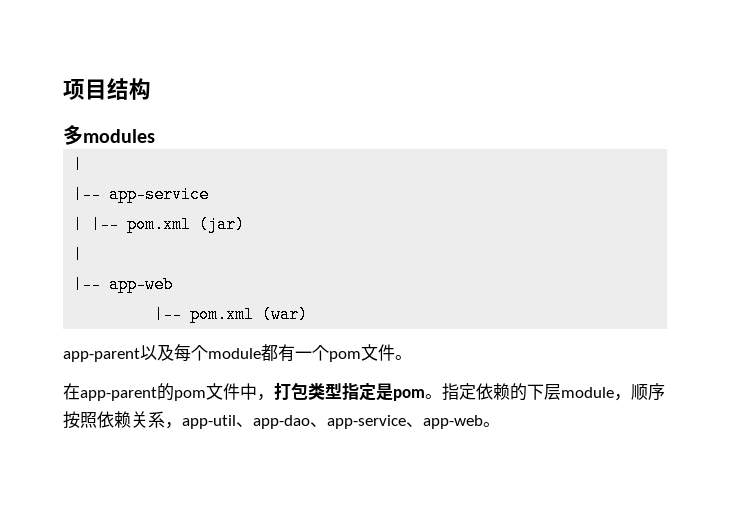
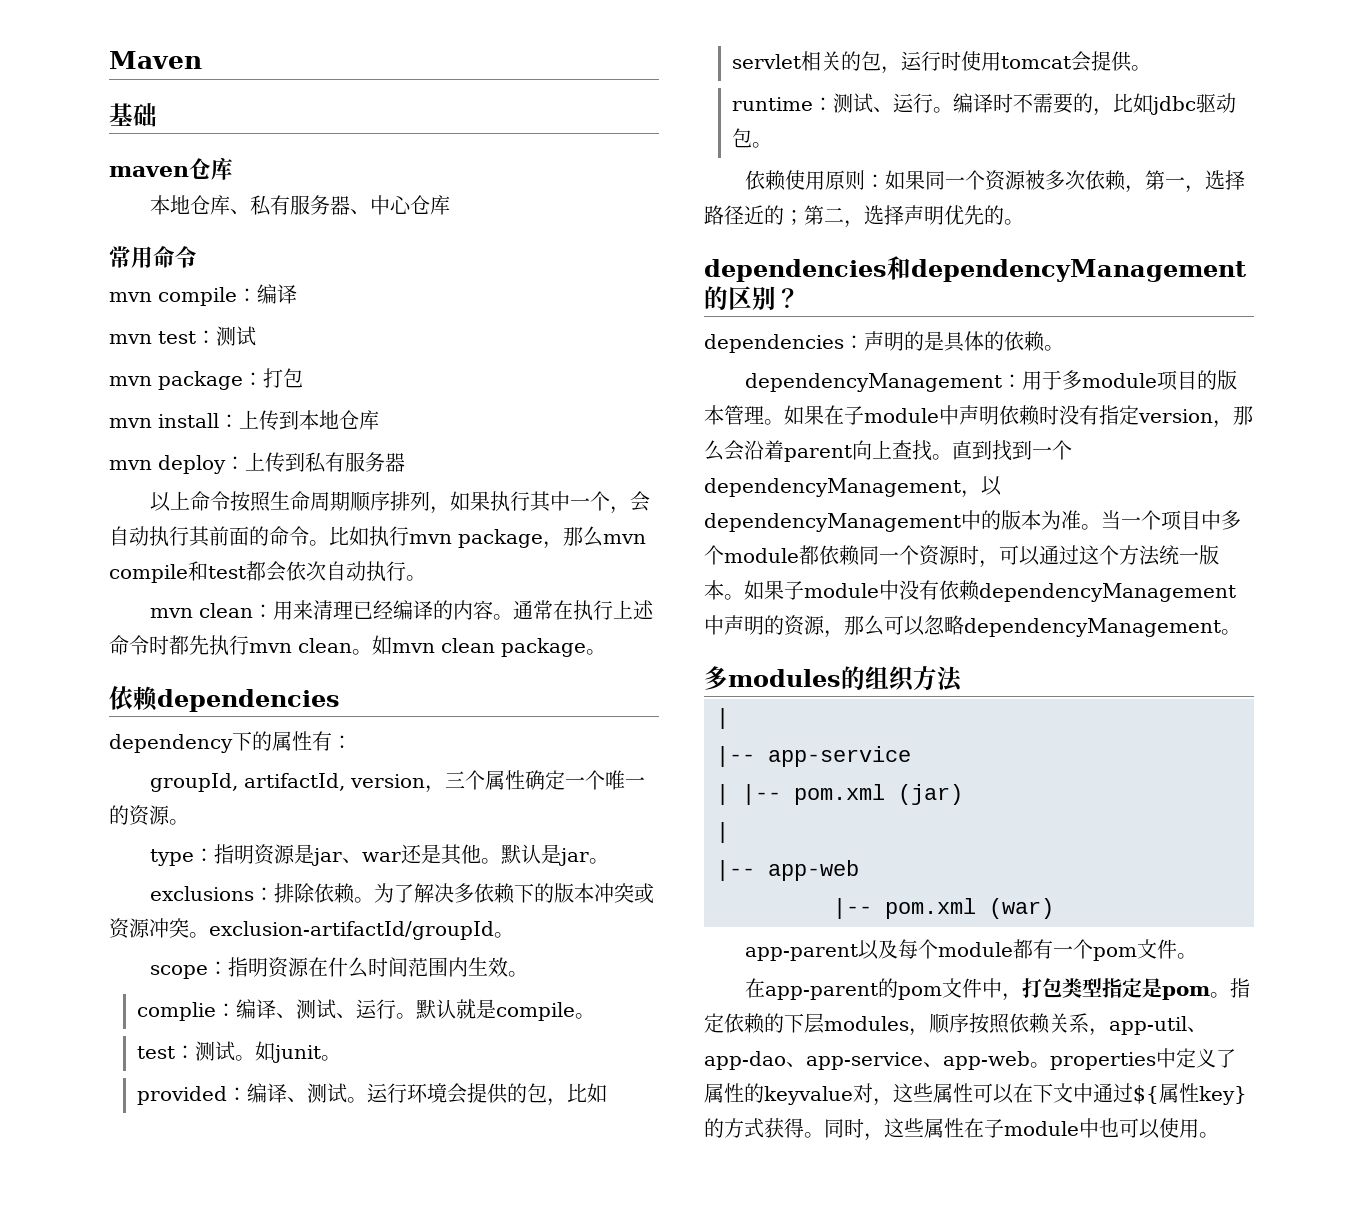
[63,78,151,100] 项目结构 -> [109,51,202,69] [109,103,157,127] [109,157,233,180] [149,195,450,216] [109,246,197,268] [109,284,297,306] [109,326,256,346] [109,368,303,390] [109,410,379,430] [109,452,405,474] [149,491,650,514] [109,526,646,549] [109,561,426,583] [149,600,654,621] [109,635,606,657] [109,686,340,712] [109,731,352,753] [149,770,645,793] [109,805,189,826] [149,844,609,866] [149,883,654,904] [109,918,514,940] [149,957,528,979] [136,999,595,1021] [136,1041,341,1063] [136,1083,607,1106] [731,51,1151,74] [731,93,1236,116] [731,128,772,148] [744,170,1245,193] [704,205,1024,228] [704,256,1246,282] [704,286,800,310] [704,331,1064,353] [744,370,1237,392] [704,405,1253,428] [704,440,1072,462] [704,476,1002,498] [704,510,1241,532] [704,545,1219,568] [704,580,1236,602] [704,615,1241,638] Maven // 基础 // maven仓库 // 本地仓库、私有服务器、中心仓库 // 常用命令 // mvn compile：编译 // mvn test：测试 // mvn package：打包 // mvn install：上传到本地仓库 // mvn deploy：上传到私有服务器 // 以上命令按照生命周期顺序排列，如果执行其中一个，会自动执行其前面的命令。比如执行mvn package，那么mvn compile和test都会依次自动执行。 // mvn clean：用来清理已经编译的内容。通常在执行上述命令时都先执行mvn clean。如mvn clean package。 // 依赖dependencies // dependency下的属性有： // groupId, artifactId, version，三个属性确定一个唯一的资源。 // type：指明资源是jar、war还是其他。默认是jar。 // exclusions：排除依赖。为了解决多依赖下的版本冲突或资源冲突。exclusion-artifactId/groupId。 // scope：指明资源在什么时间范围内生效。 // complie：编译、测试、运行。默认就是compile。 // test：测试。如junit。 // provided：编译、测试。运行环境会提供的包，比如servlet相关的包，运行时使用tomcat会提供。 // runtime：测试、运行。编译时不需要的，比如jdbc驱动包。 // 依赖使用原则：如果同一个资源被多次依赖，第一，选择路径近的；第二，选择声明优先的。 // dependencies和dependencyManagement的区别？ // dependencies：声明的是具体的依赖。 // dependencyManagement：用于多module项目的版本管理。如果在子module中声明依赖时没有指定version，那么会沿着parent向上查找。直到找到一个dependencyManagement，以dependencyManagement中的版本为准。当一个项目中多个module都依赖同一个资源时，可以通过这个方法统一版本。如果子module中没有依赖dependencyManagement中声明的资源，那么可以忽略dependencyManagement。
(155, 136) none -> [841,666,963,692] 的组织方法
[561,387,614,398] module -> [824,1016,909,1031] modules
(500, 424) none -> [1050,1048,1236,1070] [704,1083,1247,1106] [704,1118,1219,1141] properties中定义了属性的keyvalue对，这些属性可以在下文中通过${属性key}的方式获得。同时，这些属性在子module中也可以使用。

